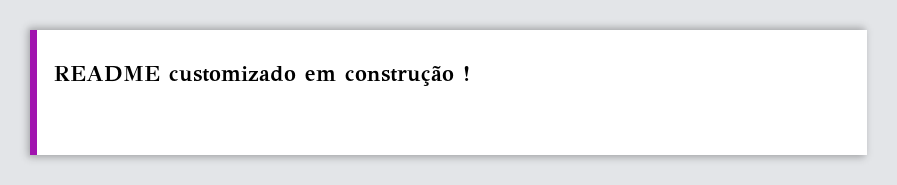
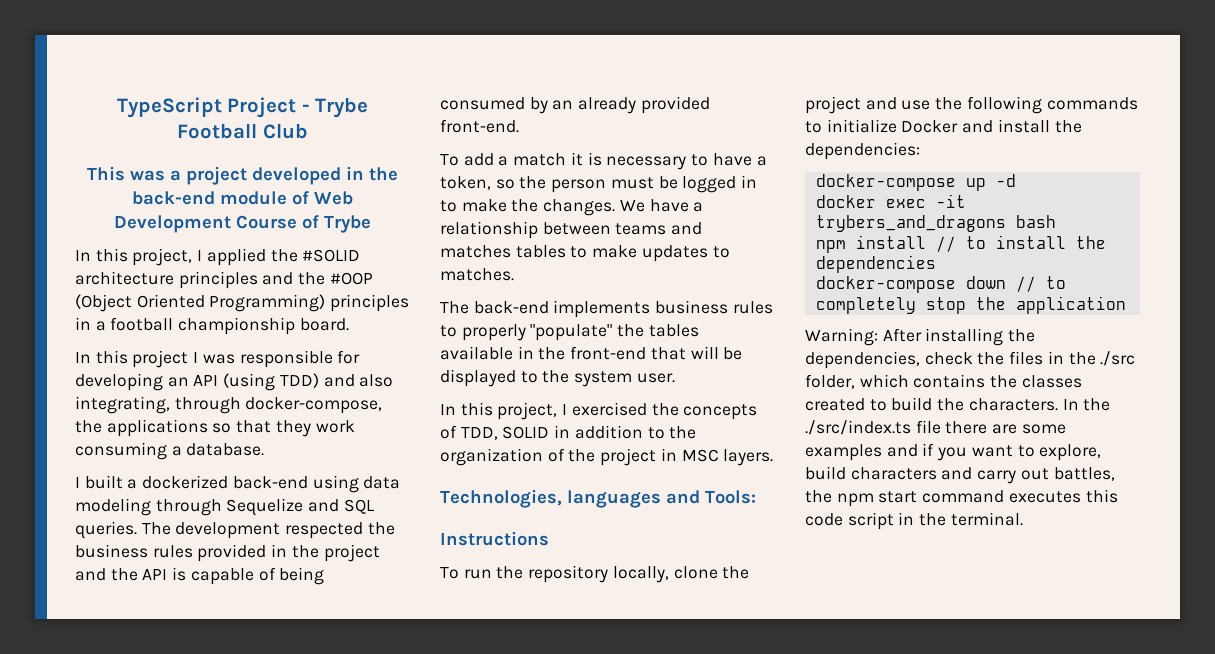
[54,65,470,86] README customizado em construção ! -> [116,97,369,118] [177,123,308,139] [87,166,398,185] [132,191,353,205] [114,215,371,233] [75,248,361,266] [75,271,373,289] [75,294,410,312] [75,317,349,335] [75,350,361,368] [75,373,394,391] [75,396,383,414] [75,419,355,437] [75,442,265,460] [75,475,401,493] [75,498,375,516] [75,521,395,539] [75,544,380,562] [75,567,325,585] [440,96,710,114] [440,119,519,133] [440,152,767,170] [440,175,758,193] [440,199,704,216] [440,221,703,239] [440,245,730,262] [440,268,514,281] [440,300,773,318] [440,324,699,341] [440,346,743,360] [440,369,675,387] [440,402,758,420] [440,425,697,440] [440,448,774,466] [440,489,756,508] [440,531,549,546] [440,565,750,583] [805,96,1138,114] [805,119,1082,133] [805,142,920,160] [815,174,1016,191] [815,194,966,208] [815,215,1056,232] [815,235,1106,253] [815,255,936,273] [815,276,1066,293] [815,296,1126,314] [805,328,1036,346] [805,351,1136,369] [805,374,1082,389] [805,397,1111,411] [805,420,1066,435] [805,443,1102,461] [805,466,1115,484] [805,489,1118,507] [805,512,1023,530] TypeScript Project - Trybe Football Club // This was a project developed in the back-end module of Web Development Course of Trybe // In this project, I applied the #SOLID architecture principles and the #OOP (Object Oriented Programming) principles in a football championship board. // In this project I was responsible for developing an API (using TDD) and also integrating, through docker-compose, the applications so that they work consuming a database. // I built a dockerized back-end using data modeling through Sequelize and SQL queries. The development respected the business rules provided in the project and the API is capable of being consumed by an already provided front-end. // To add a match it is necessary to have a token, so the person must be logged in to make the changes. We have a relationship between teams and matches tables to make updates to matches. // The back-end implements business rules to properly "populate" the tables available in the front-end that will be displayed to the system user. // In this project, I exercised the concepts of TDD, SOLID in addition to the organization of the project in MSC layers. // Technologies, languages and Tools: // Instructions // To run the repository locally, clone the project and use the following commands to initialize Docker and install the dependencies: // docker-compose up -d // docker exec -it trybers_and_dragons bash // npm install // to install the dependencies // docker-compose down // to completely stop the application // Warning: After installing the dependencies, check the files in the ./src folder, which contains the classes created to build the characters. In the ./src/index.ts file there are some examples and if you want to explore, build characters and carry out battles, the npm start command executes this code script in the terminal.

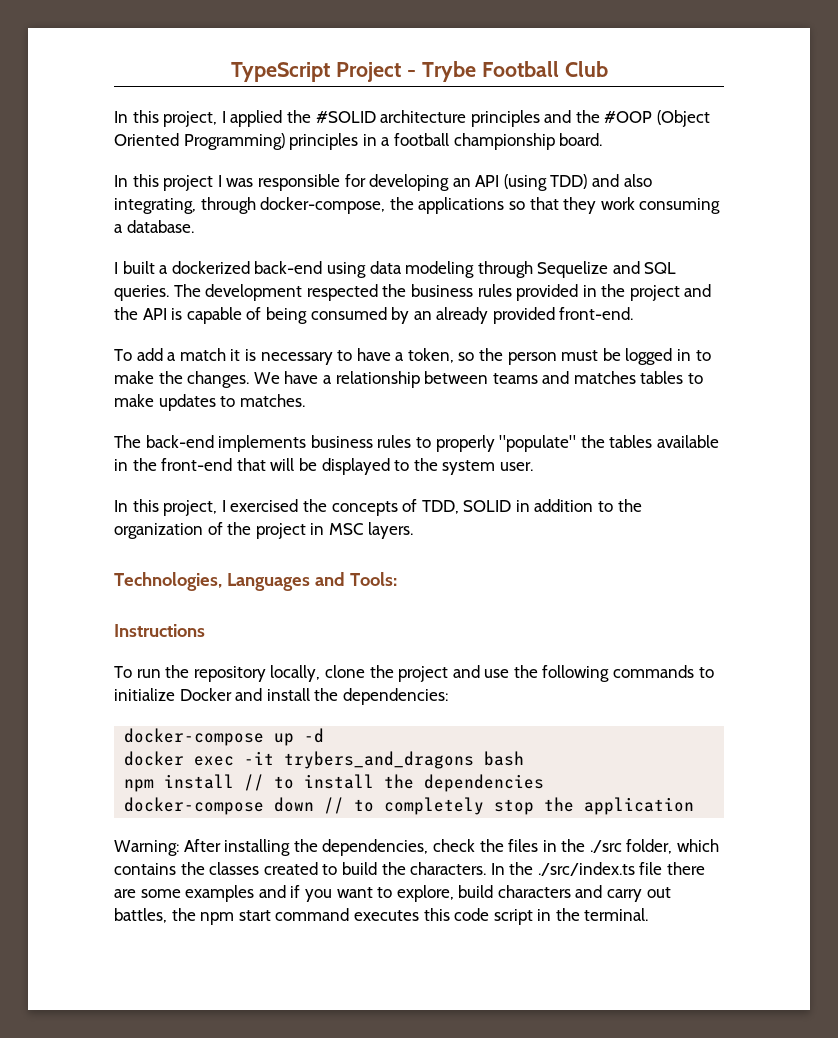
[87,166,398,185] [132,191,353,205] [114,215,371,233] // This was a project developed in the back-end module of Web Development Course of Trybe -> (608, 69) none
[567,490,661,508] languages -> [226,573,310,591] Languages

